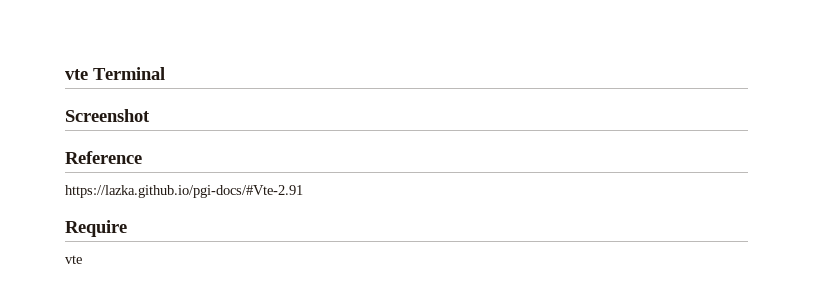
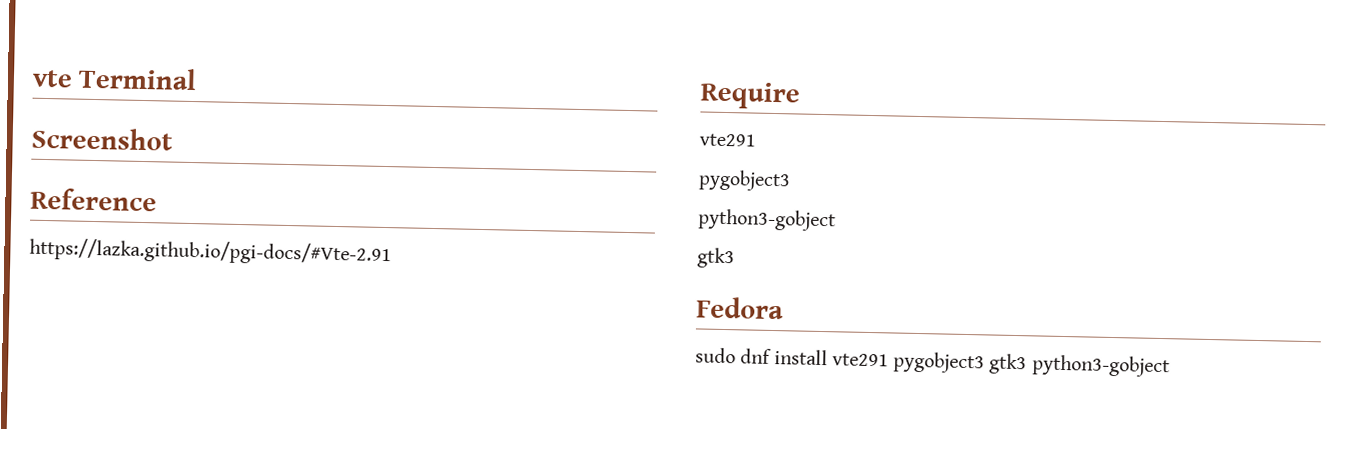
[65,255,82,264] vte -> [699,133,756,147] [698,169,791,192] [698,208,836,232] [697,247,735,269] [696,296,784,320] [695,347,1170,378] vte291 // pygobject3 // python3-gobject // gtk3 // Fedora // sudo dnf install vte291 pygobject3 gtk3 python3-gobject

